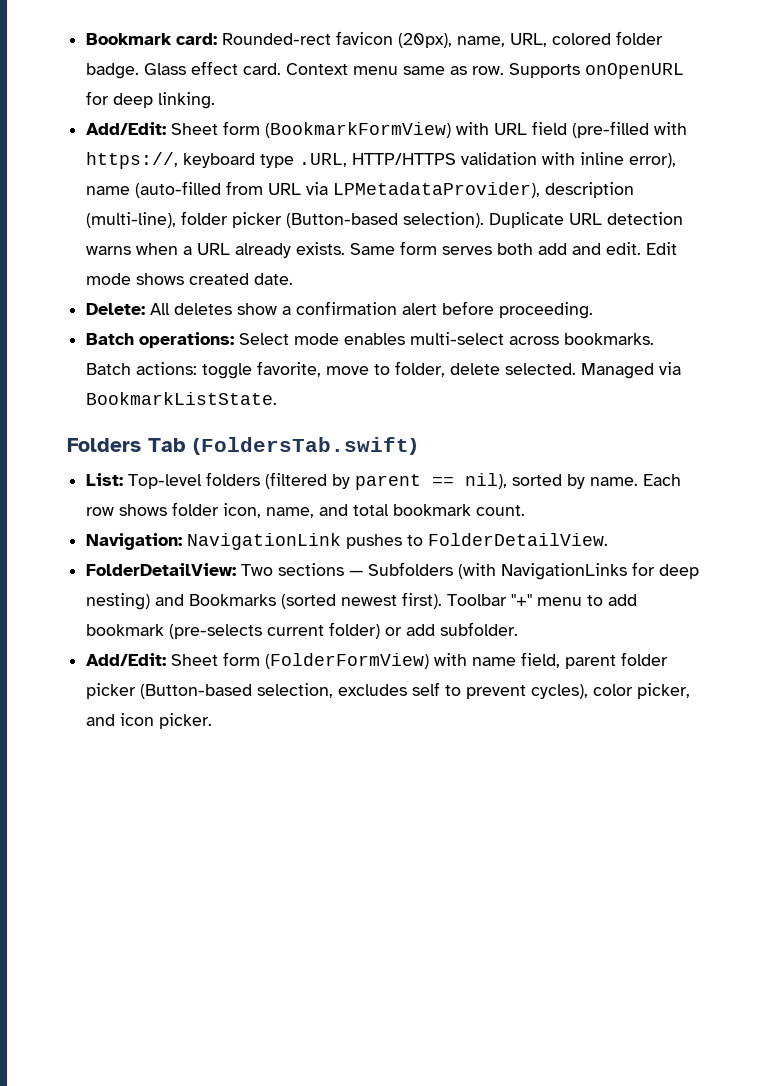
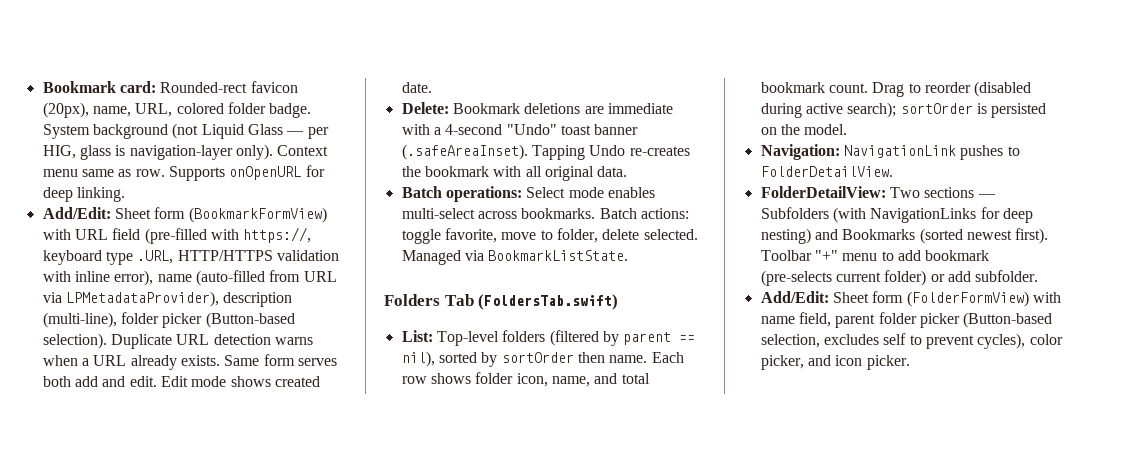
[144,61,282,75] Glass effect card. -> [42,123,329,139] [42,144,273,160] System background (not Liquid Glass — per HIG, glass is navigation-layer only).
[150,301,594,319] All deletes show a confirmation alert before proceeding. -> [452,103,673,114] [401,124,639,135] [401,144,690,160] [401,166,628,181] Bookmark deletions are immediate with a 4-second "Undo" toast banner (.safeAreaInset). Tapping Undo re-creates the bookmark with all original data.
(586, 481) none -> [501,352,605,363] sortOrder then
(526, 510) none -> [872,81,1032,97] [760,102,1047,118] [760,124,848,135] Drag to reorder (disabled during active search); sortOrder is persisted on the model.

